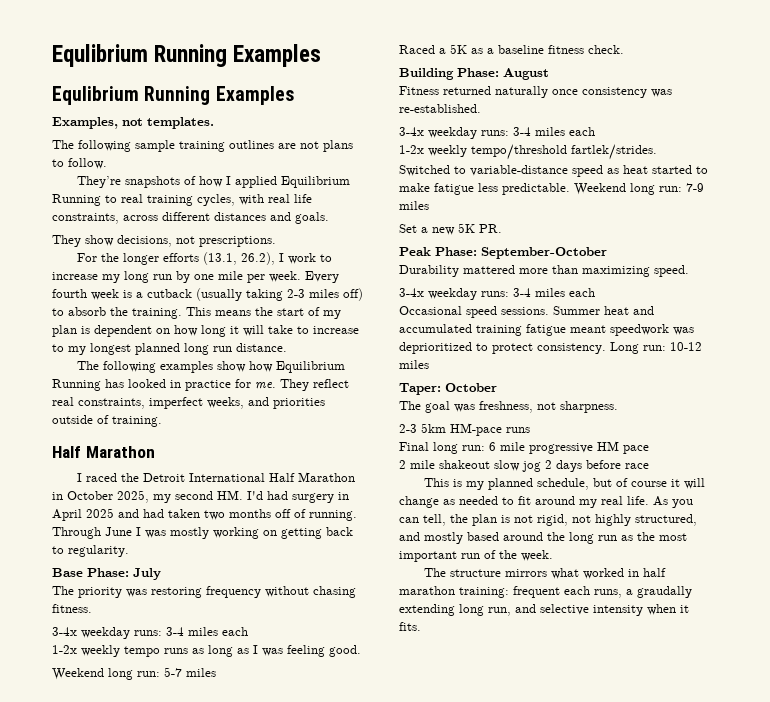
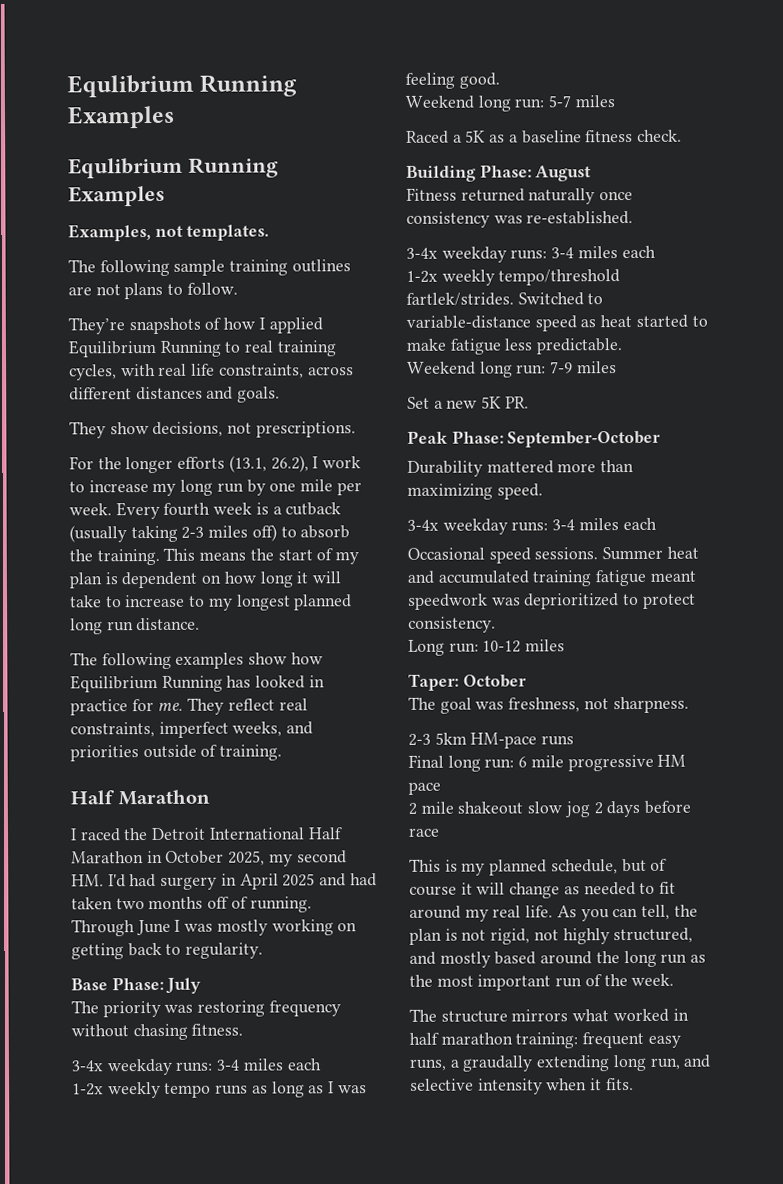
(570, 189) none -> (624, 346) //
(606, 348) none -> (496, 624) //
[564,586,590,595] each -> [647,1035,681,1048] easy

